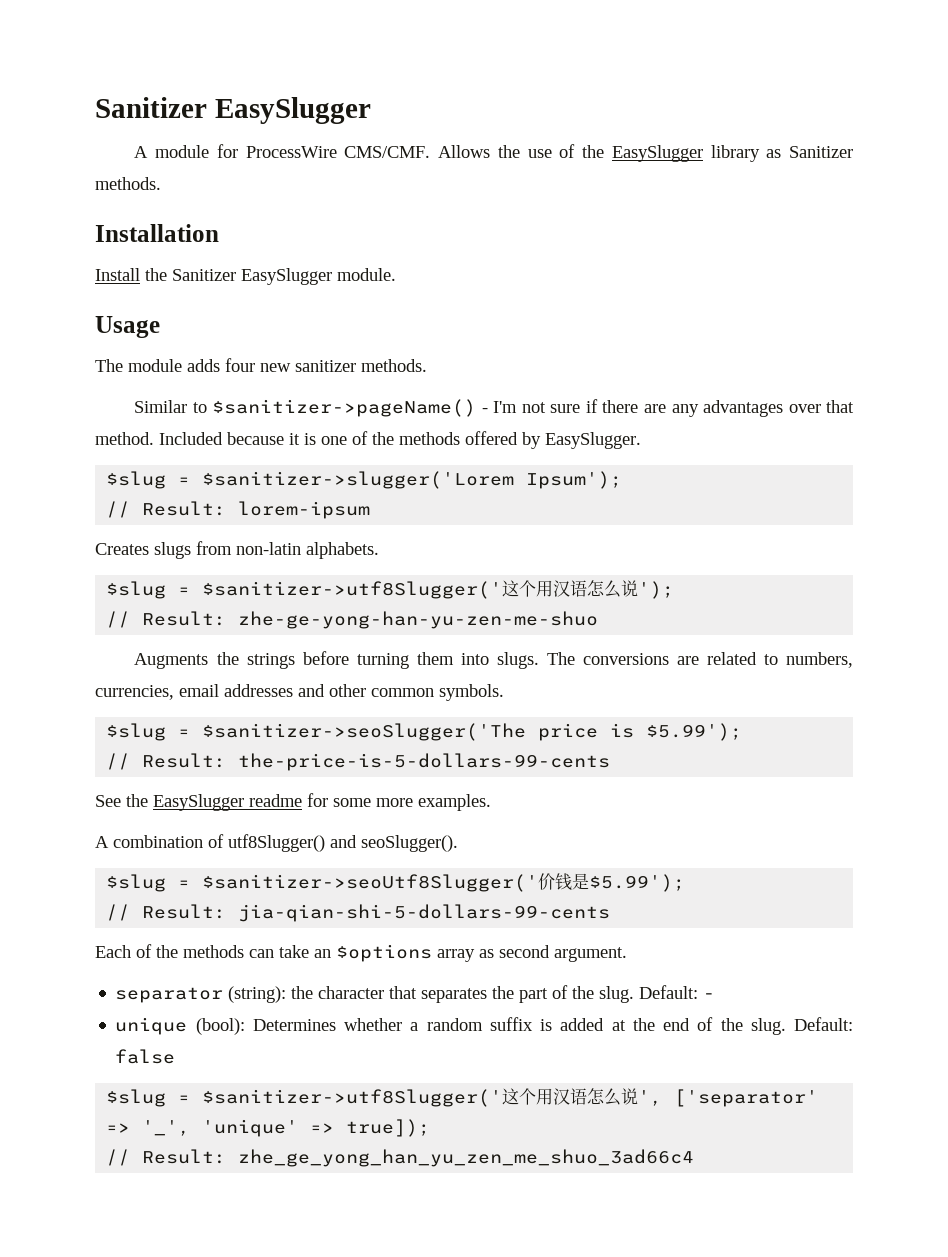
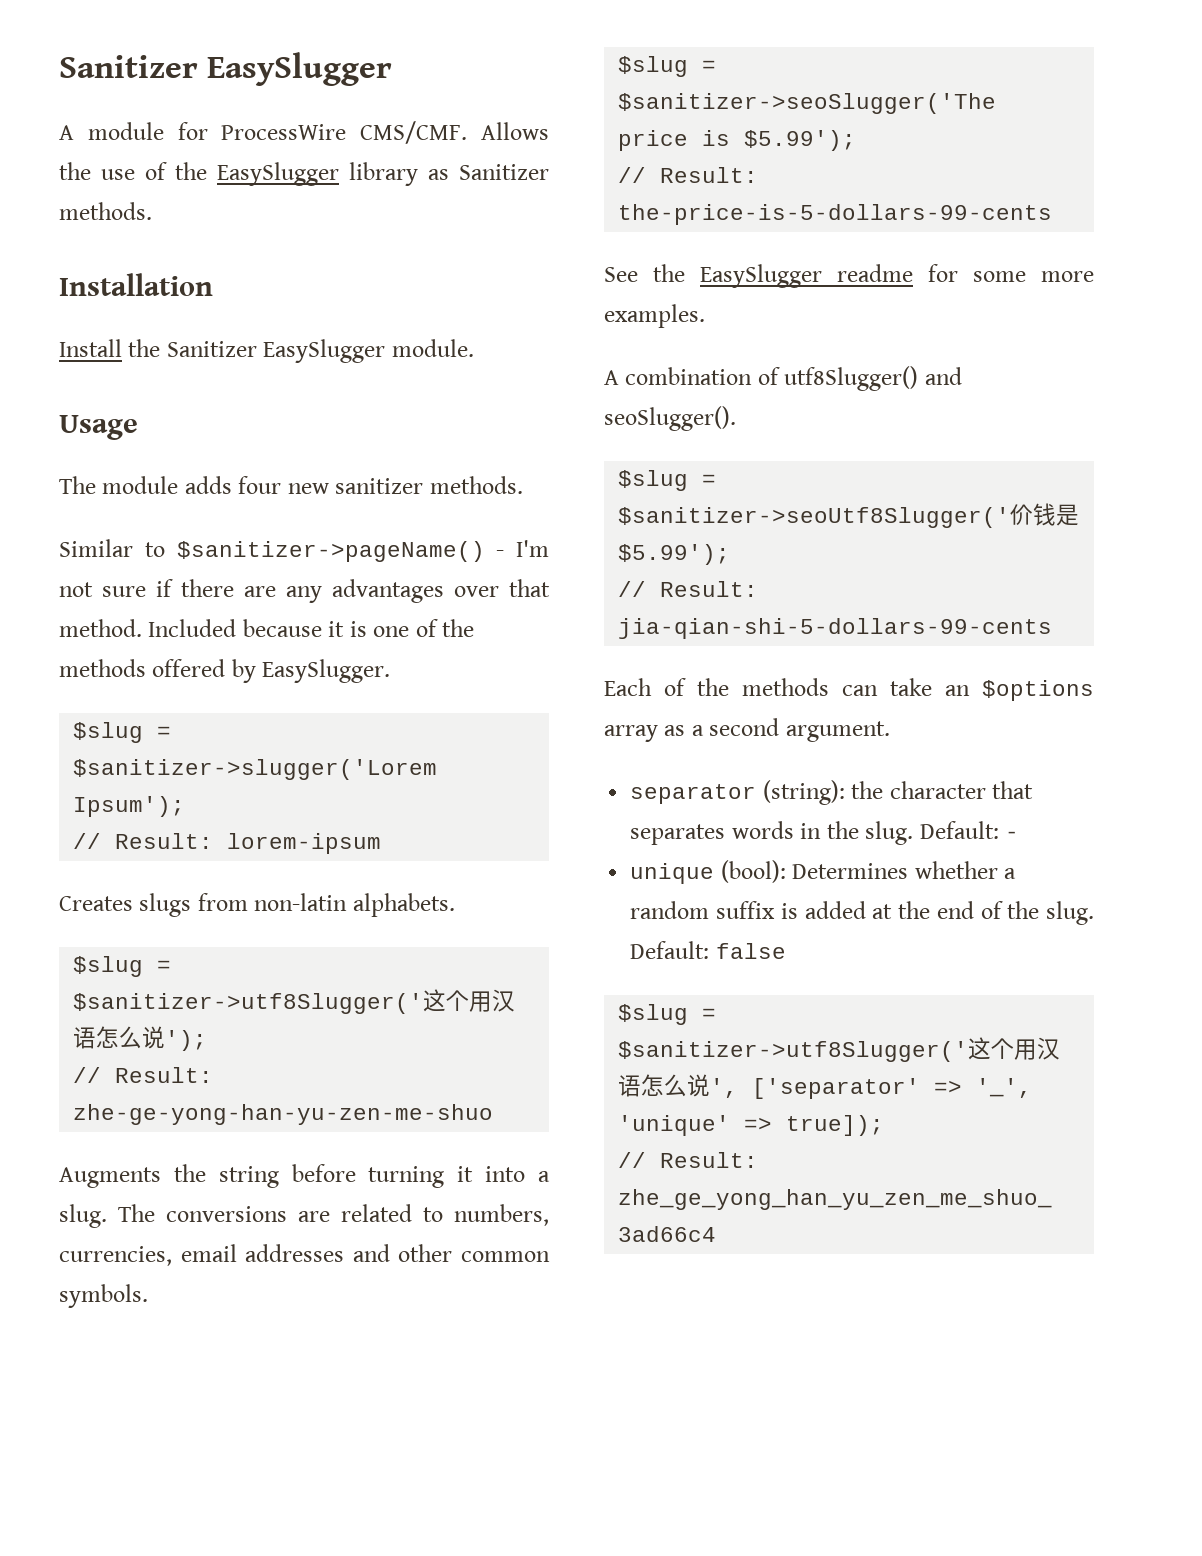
[246,653,295,669] strings -> [218,1166,279,1188] string
[416,652,539,669] them into slugs. -> [457,1166,550,1182] [59,1204,107,1228] it into a slug.
(494, 953) none -> [691,725,704,736] a
[492,985,569,1003] the part of -> [731,821,822,839] words in

